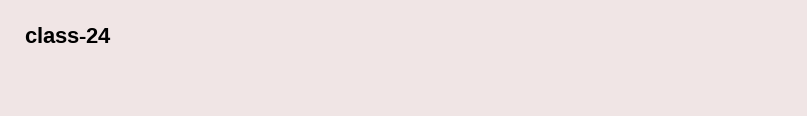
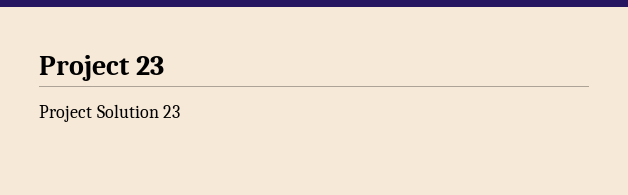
[25,27,111,43] class-24 -> [39,55,165,81] [39,104,181,122] Project 23 // Project Solution 23

